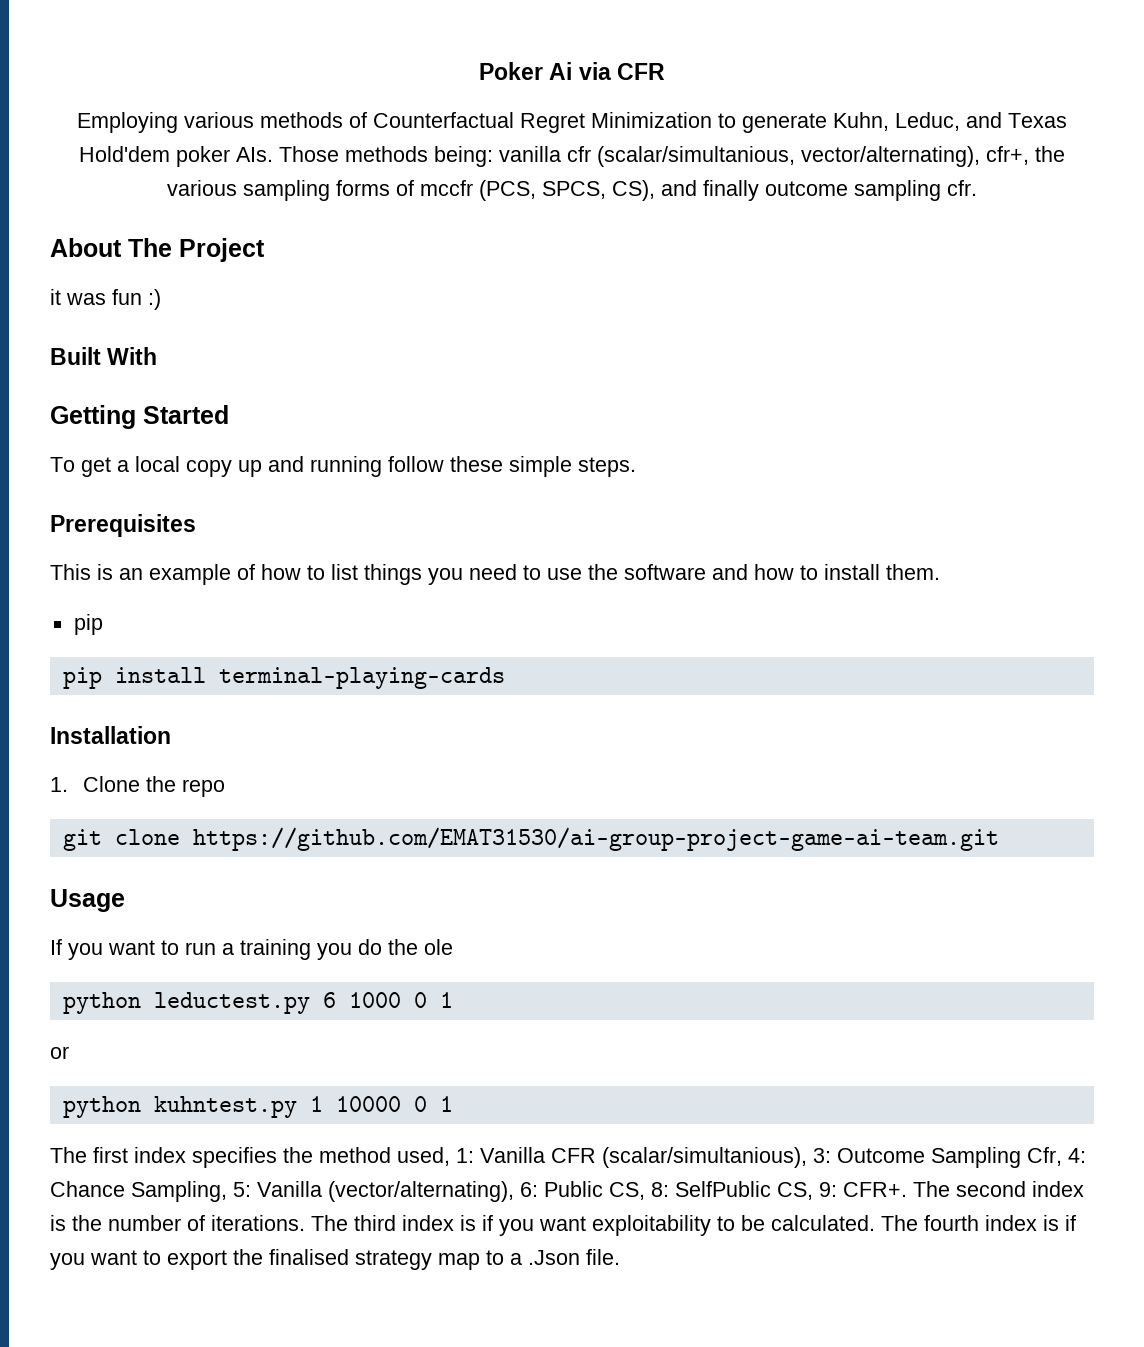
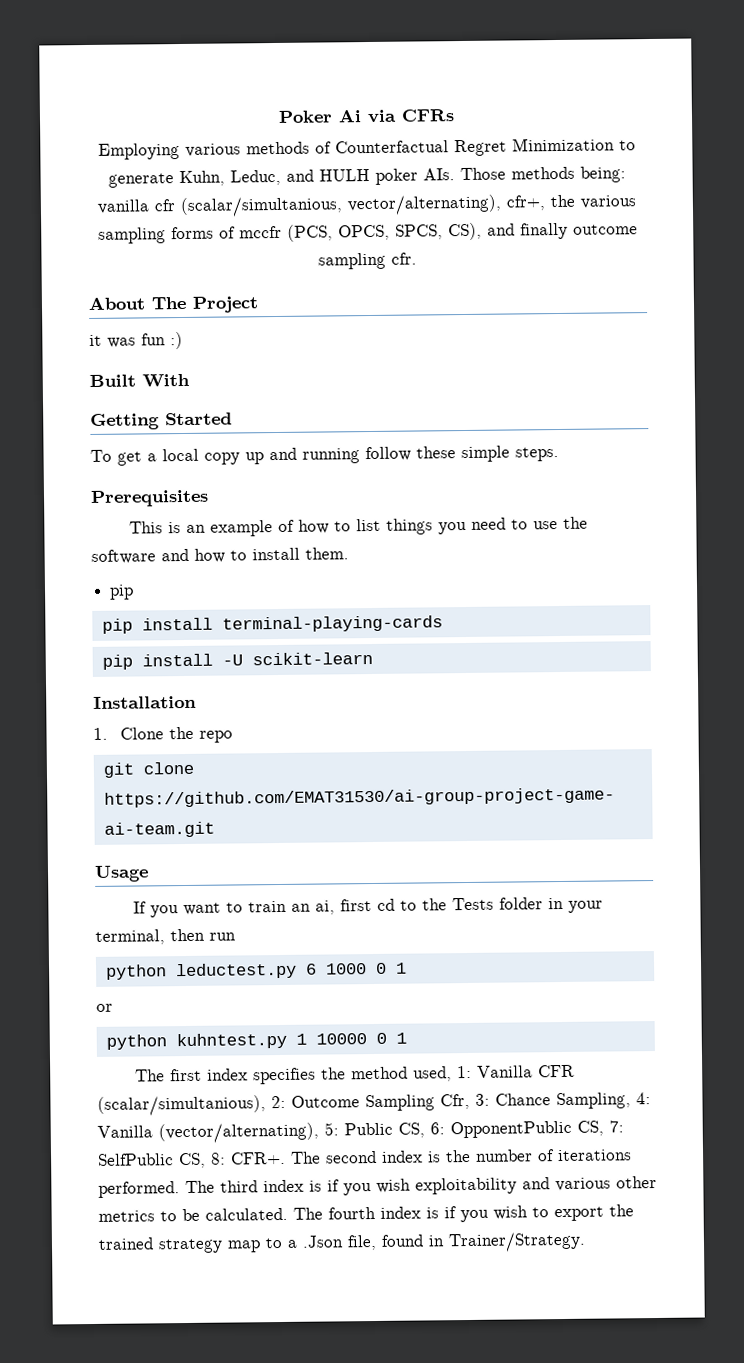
[616,63,665,80] CFR -> [400,109,455,122] CFRs
[1008,113,1067,128] [79,146,170,162] Texas Hold'dem -> [318,168,370,182] HULH
(536, 190) none -> [337,224,390,241] OPCS,
(505, 678) none -> [101,651,373,670] // pip install -U scikit-learn
[185,939,453,960] run a training you do the ole -> [248,897,604,915] [95,928,236,945] train an ai, first cd to the Tests folder in your terminal, then run
[813,1148,831,1163] 3: -> [271,1095,286,1109] 2:
[1068,1148,1086,1163] 4: -> [475,1093,490,1106] 3:
[233,1182,251,1197] 5: -> [636,1092,651,1105] 4:
[520,1182,538,1197] 6: -> [324,1122,339,1136] 5:
[651,1182,669,1197] 8: -> [430,1120,624,1139] 6: OpponentPublic CS, 7:
[819,1182,837,1197] 9: -> [211,1152,226,1165] 8:
[211,1215,305,1231] iterations. -> [557,1149,632,1162] [98,1181,180,1198] iterations performed.
[539,1215,711,1236] want exploitability -> [376,1176,657,1195] [98,1210,155,1222] wish exploitability and various other metrics
[90,1250,137,1265] want -> [493,1205,528,1220] wish
[269,1249,349,1265] finalised -> [98,1237,154,1250] trained
[586,1249,620,1265] file. -> [347,1231,586,1253] file, found in Trainer/Strategy.

